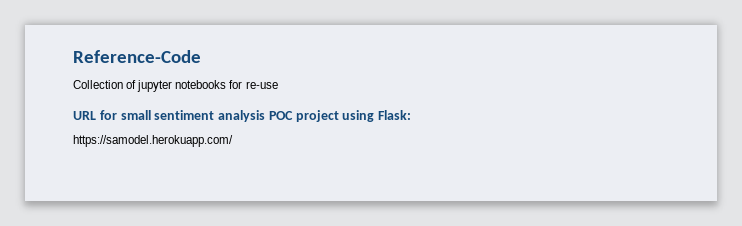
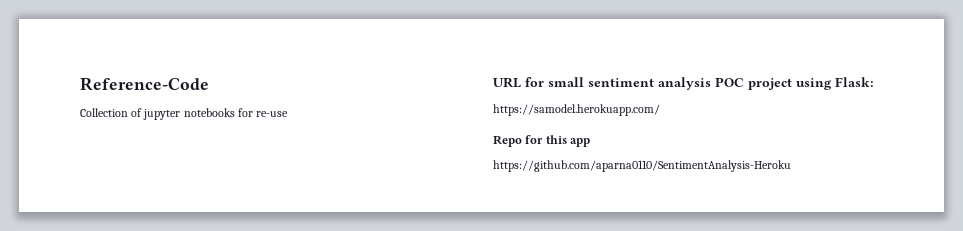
(233, 141) none -> [493,135,591,147] [493,160,791,172] // Repo for this app // https://github.com/aparna0110/SentimentAnalysis-Heroku

